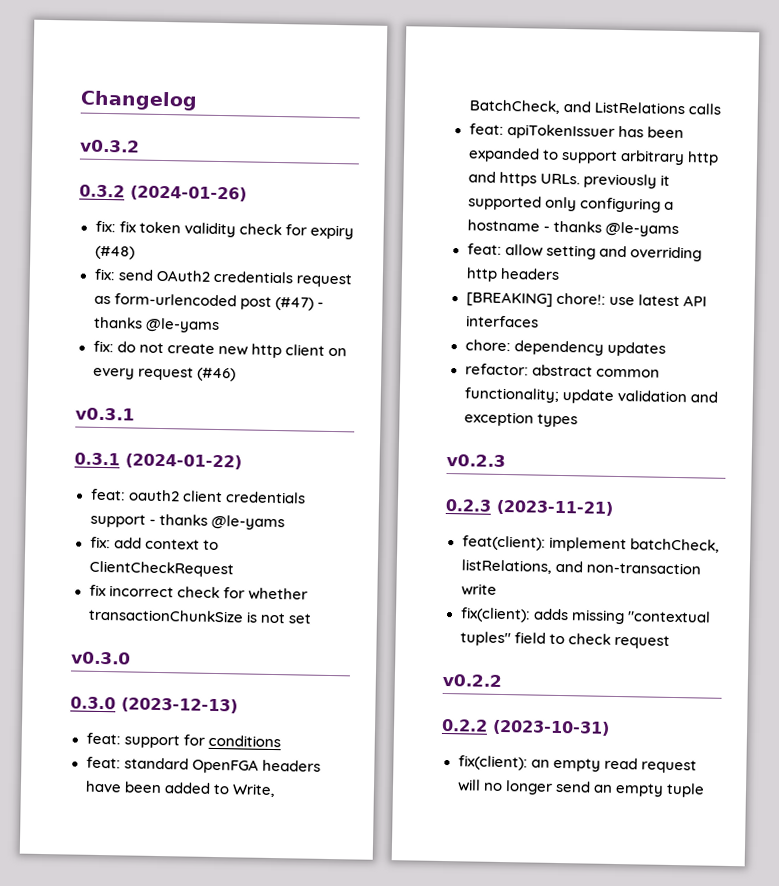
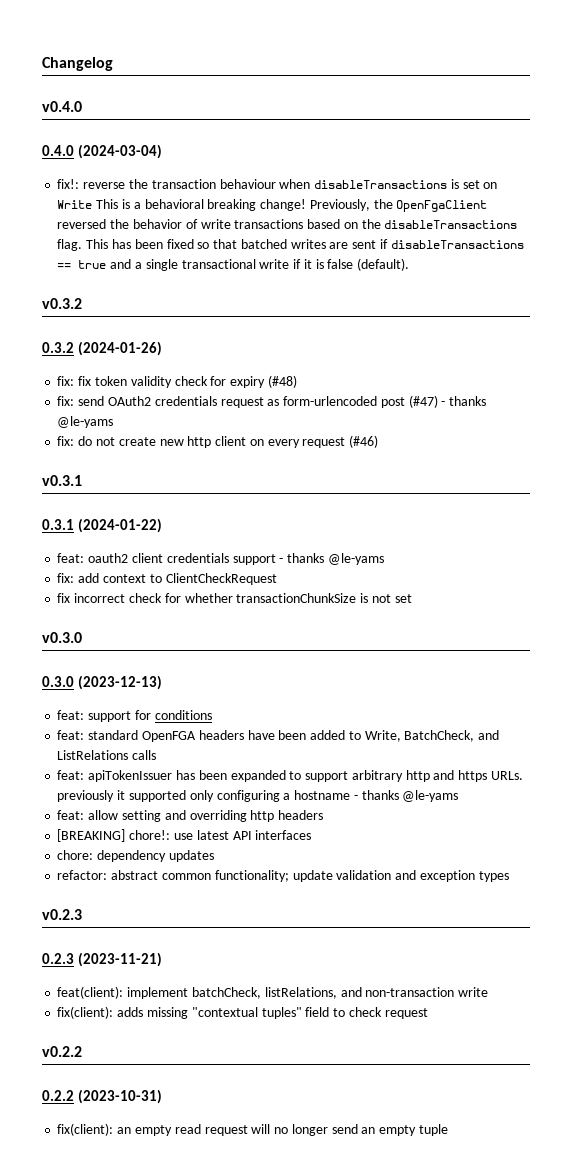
(198, 100) none -> [42,101,82,112] [42,144,162,159] [57,179,498,189] [57,199,488,212] [57,219,518,229] [57,239,524,251] [57,258,410,271] // v0.4.0 // 0.4.0 (2024-03-04) // fix!: reverse the transaction behaviour when disableTransactions is set on Write This is a behavioral breaking change! Previously, the OpenFgaClient reversed the behavior of write transactions based on the disableTransactions flag. This has been fixed so that batched writes are sent if disableTransactions == true and a single transactional write if it is false (default).

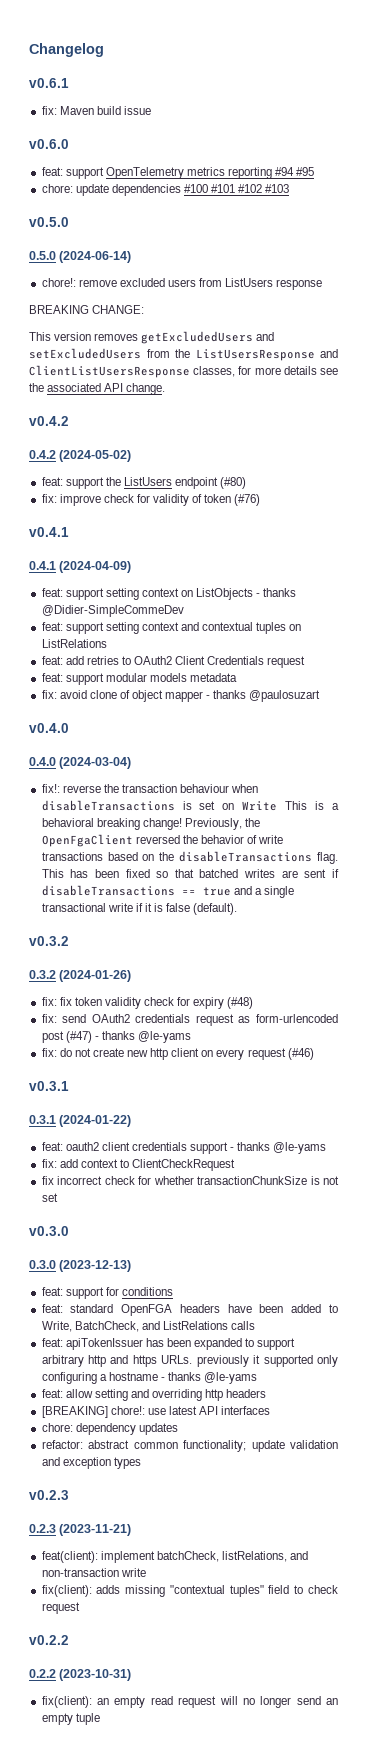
(113, 64) none -> [29,78,69,88] [41,106,151,115] [29,139,69,149] [41,167,315,179] [41,184,290,196] [29,217,69,227] [29,251,132,263] [41,278,323,290] [29,305,145,314] [29,331,275,344] [29,348,338,361] [29,365,338,378] [29,383,166,395] [29,416,69,426] [29,450,132,462] [41,477,247,489] [41,494,261,506] [29,527,69,537] [29,561,132,573] [41,588,297,600] [41,605,184,617] [41,622,302,634] [41,639,107,648] [41,656,306,668] [41,673,238,685] [41,690,321,702] // v0.6.1 // fix: Maven build issue // v0.6.0 // feat: support OpenTelemetry metrics reporting #94 #95 // chore: update dependencies #100 #101 #102 #103 // v0.5.0 // 0.5.0 (2024-06-14) // chore!: remove excluded users from ListUsers response // BREAKING CHANGE: // This version removes getExcludedUsers and setExcludedUsers from the ListUsersResponse and ClientListUsersResponse classes, for more details see the associated API change. // v0.4.2 // 0.4.2 (2024-05-02) // feat: support the ListUsers endpoint (#80) // fix: improve check for validity of token (#76) // v0.4.1 // 0.4.1 (2024-04-09) // feat: support setting context on ListObjects - thanks @Didier-SimpleCommeDev // feat: support setting context and contextual tuples on ListRelations // feat: add retries to OAuth2 Client Credentials request // feat: support modular models metadata // fix: avoid clone of object mapper - thanks @paulosuzart

